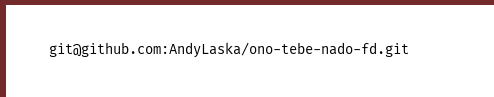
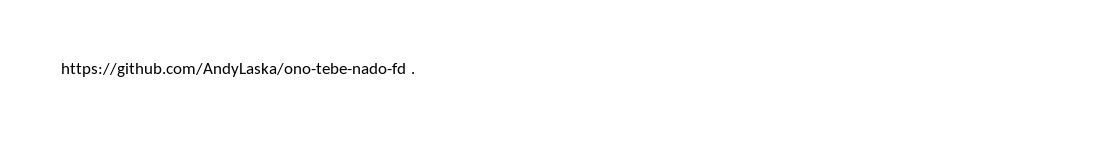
[49,42,409,58] git@github.com:AndyLaska/ono-tebe-nado-fd.git -> [61,63,415,77] https://github.com/AndyLaska/ono-tebe-nado-fd .

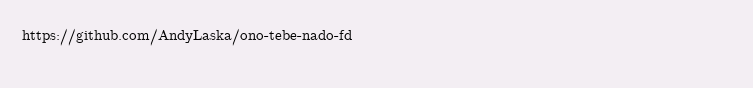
[410,72,415,74] . -> (352, 37) none

